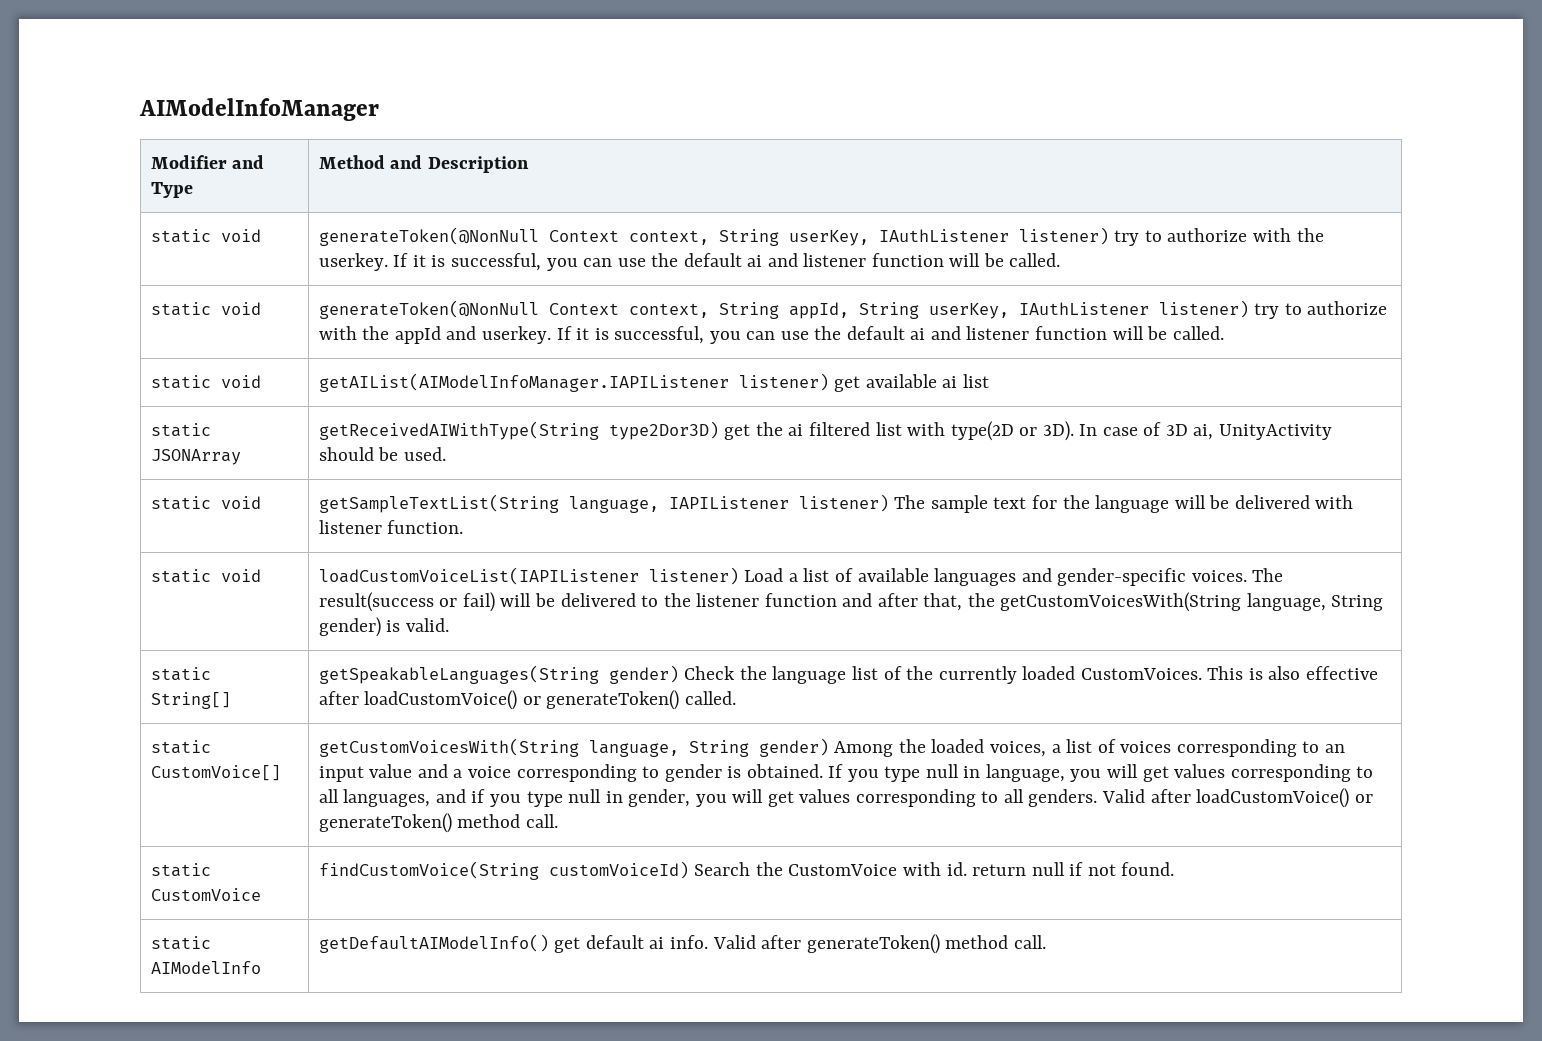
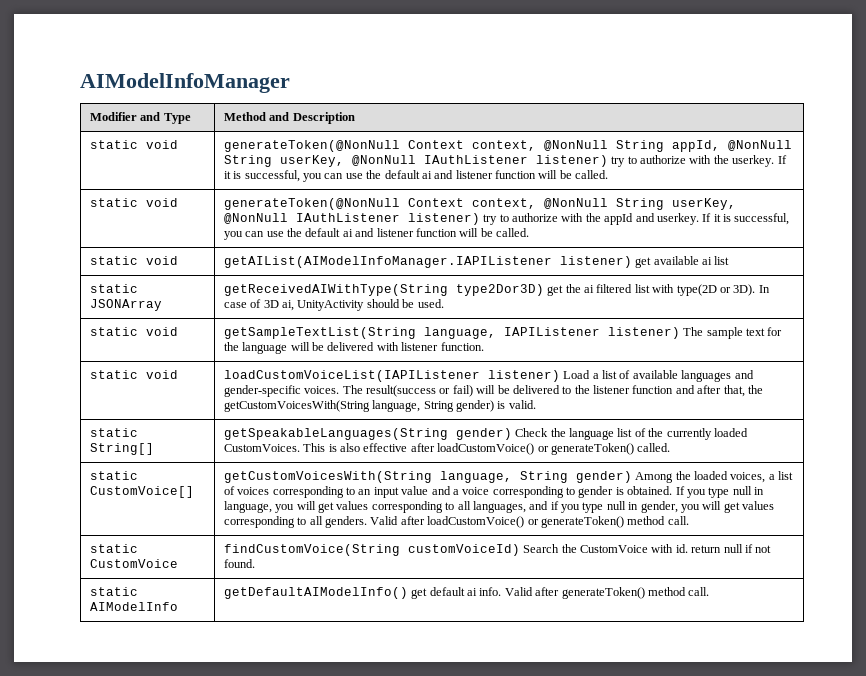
[718,229,869,246] String userKey, -> [543,140,792,152] [223,155,416,167] @NonNull String appId, @NonNull String userKey, @NonNull
[718,302,1009,319] String appId, String userKey, -> [543,198,736,210] [223,213,288,224] @NonNull String userKey, @NonNull

